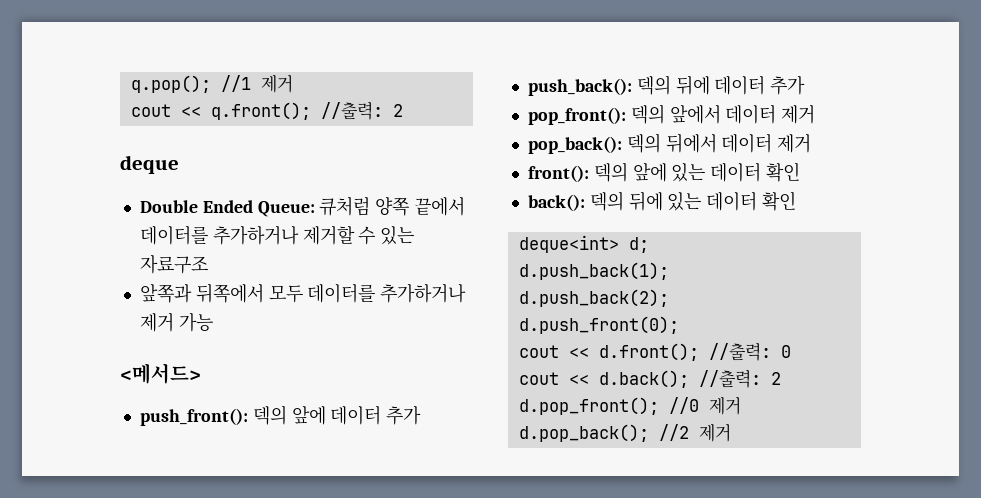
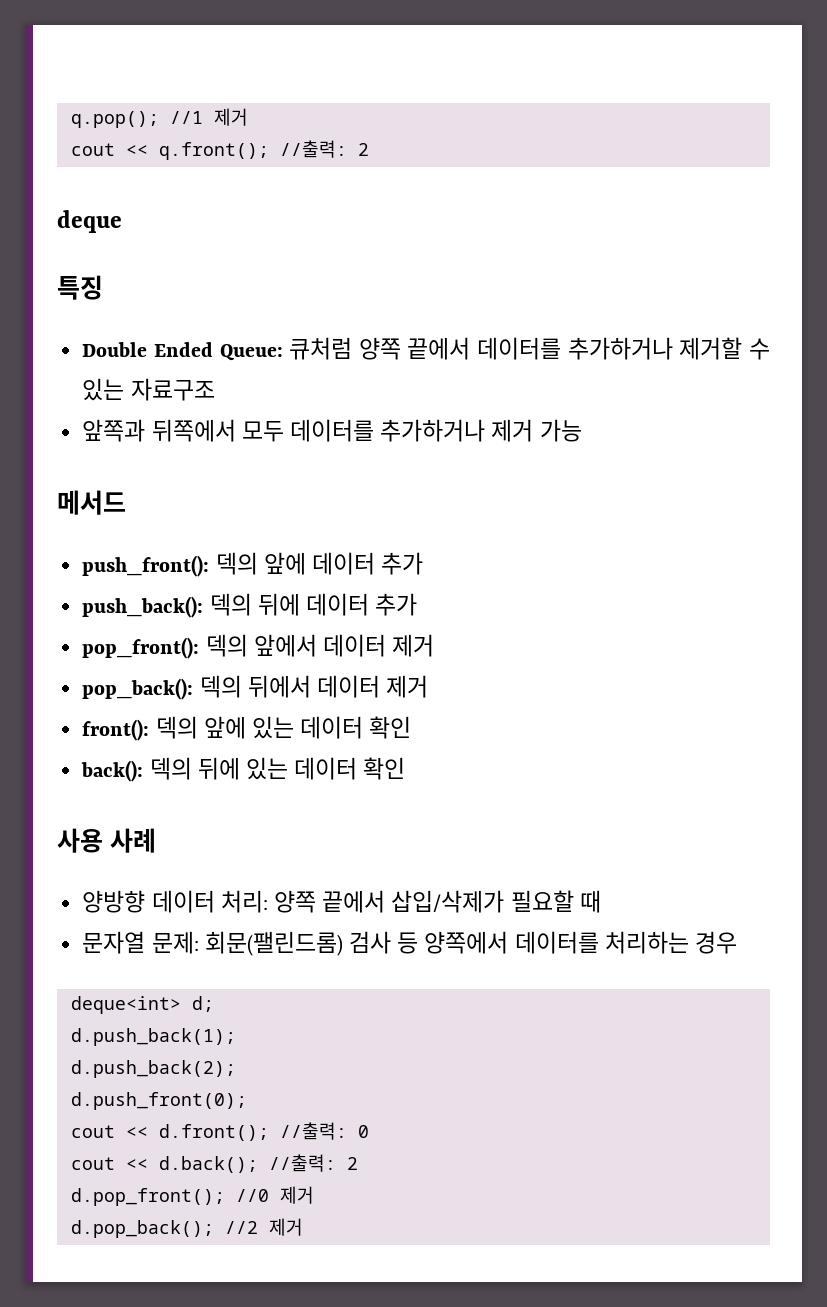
(179, 164) none -> [57,275,103,300] // 특징
[120,363,201,384] <메서드> -> [57,490,126,515] 메서드
(797, 201) none -> [57,828,156,853] [82,890,601,913] [82,931,737,956] // 사용 사례 // 양방향 데이터 처리: 양쪽 끝에서 삽입/삭제가 필요할 때 // 문자열 문제: 회문(팰린드롬) 검사 등 양쪽에서 데이터를 처리하는 경우

